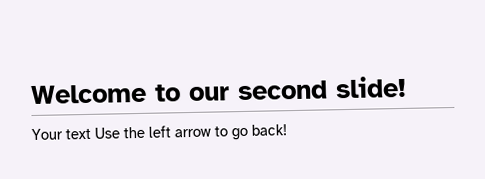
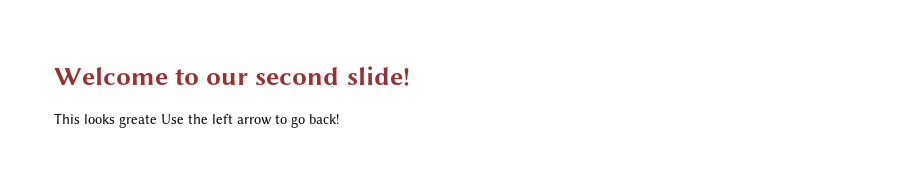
[31,128,91,141] Your text -> [54,113,157,128] This looks greate

